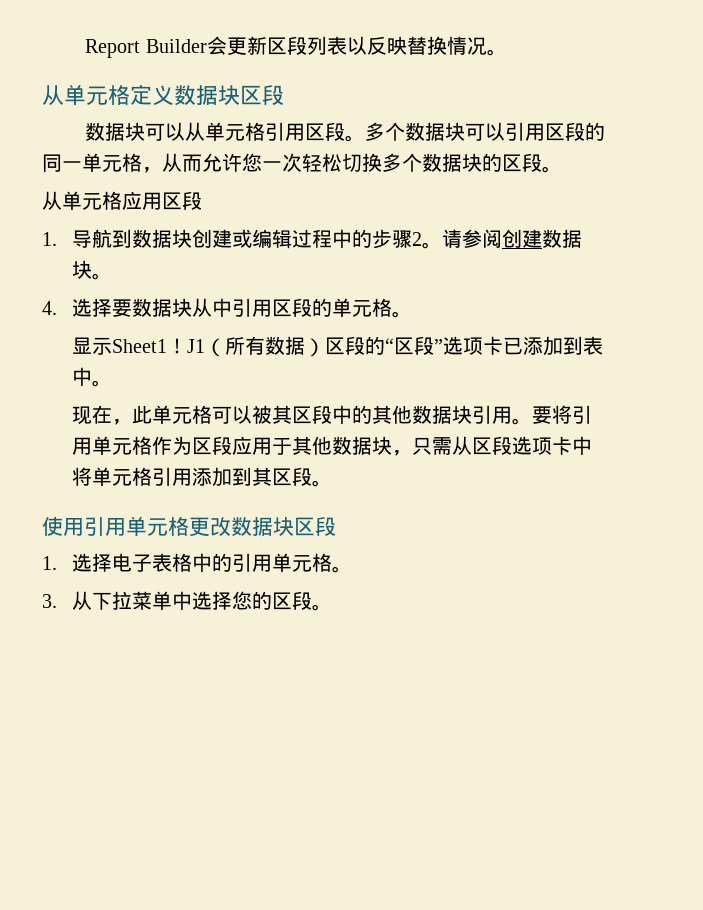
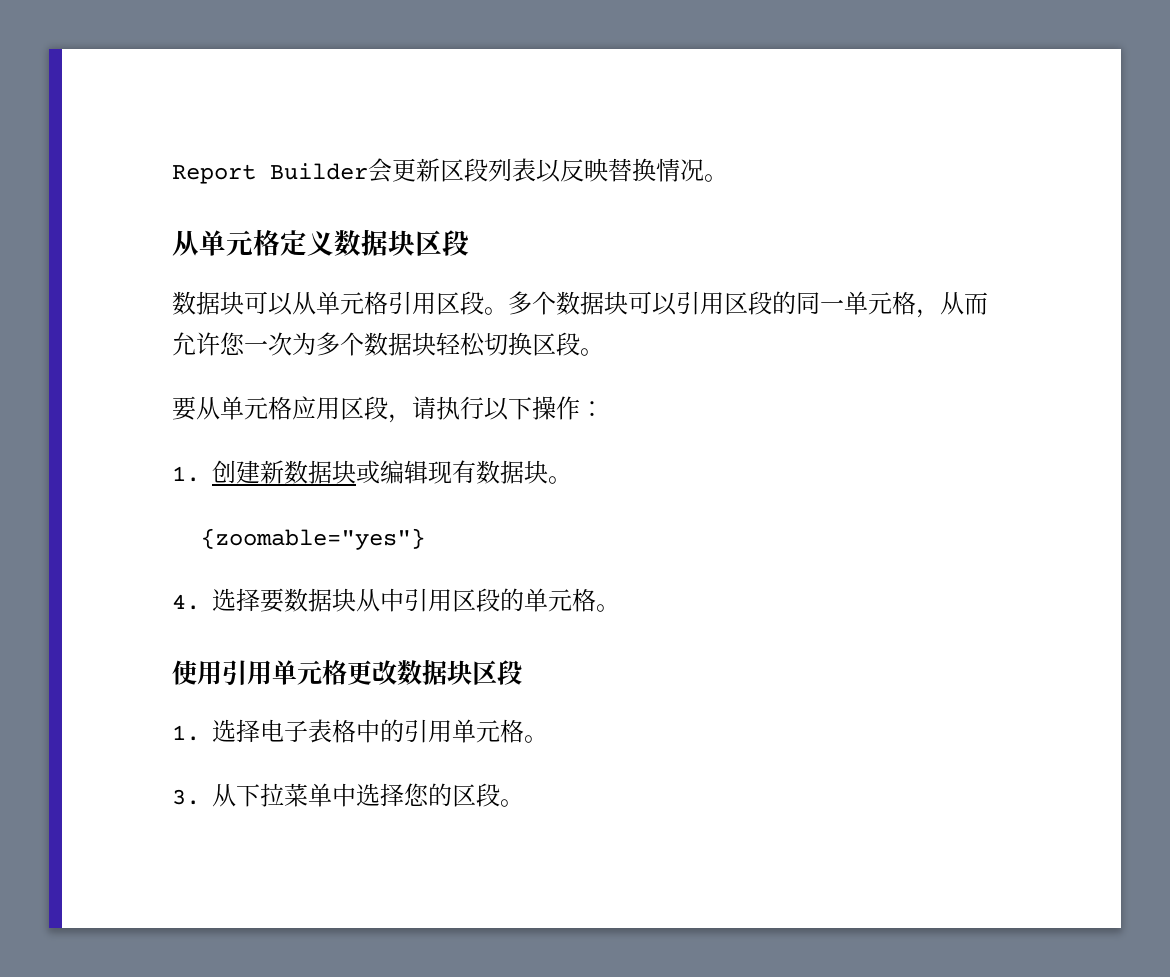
[302,153,562,173] 轻松切换多个数据块的区段。 // -> [292,332,604,357] [172,396,196,421] 为多个数据块轻松切换区段。 // 要
[42,229,542,249] // 1.导航到数据块创建或编辑过程中的步骤2。请参阅创建 -> [388,396,604,423] [172,460,476,484] ，请执行以下操作： // 1.创建新数据块或编辑现有
(112, 276) none -> [201,528,426,550] // {zoomable="yes"}
[71,336,603,357] [71,367,112,387] [71,405,592,425] [71,436,592,456] [71,467,332,487] // 显示Sheet1！J1（所有数据）区段的“区段”选项卡已添加到表中。 // 现在，此单元格可以被其区段中的其他数据块引用。要将引用单元格作为区段应用于其他数据块，只需从区段选项卡中将单元格引用添加到其区段。 -> (620, 608) none

